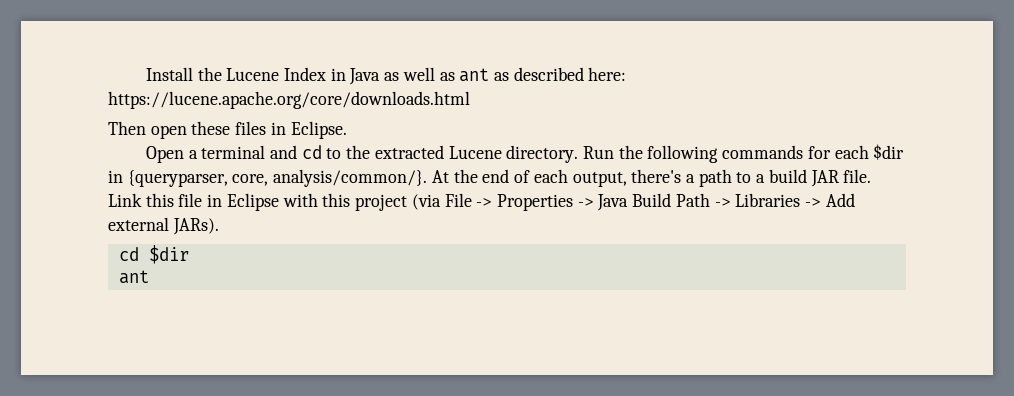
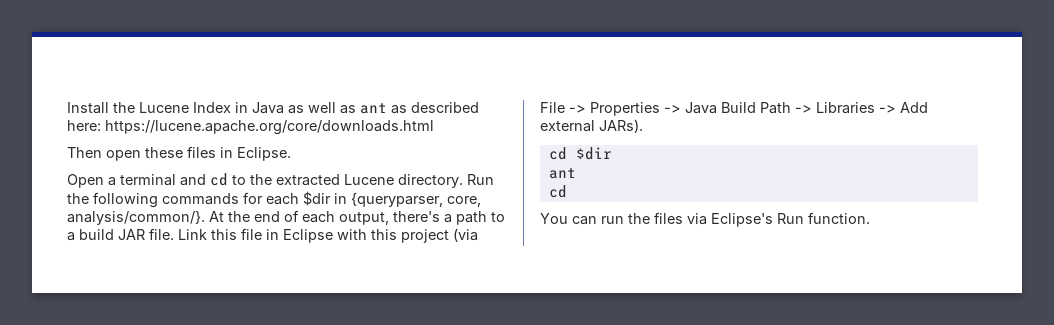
(149, 277) none -> [548,185,567,198] [540,212,870,227] // cd // You can run the files via Eclipse's Run function.

